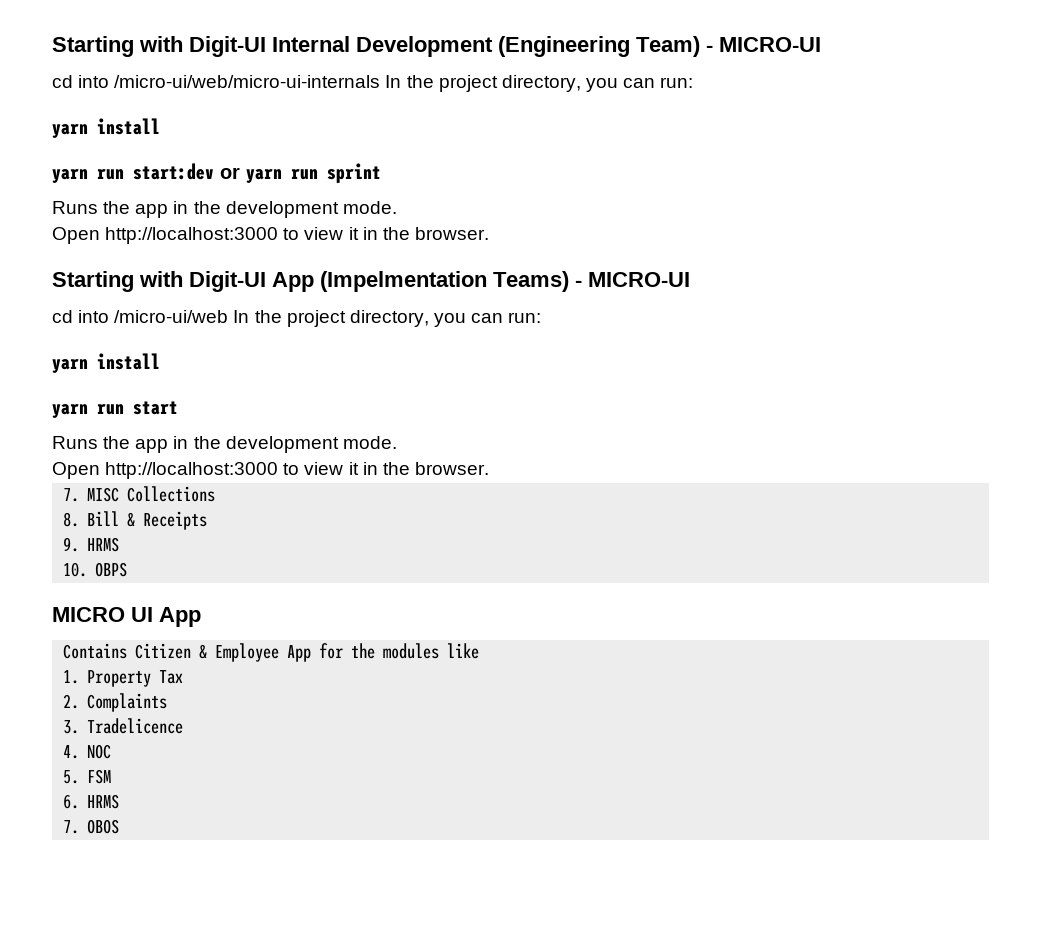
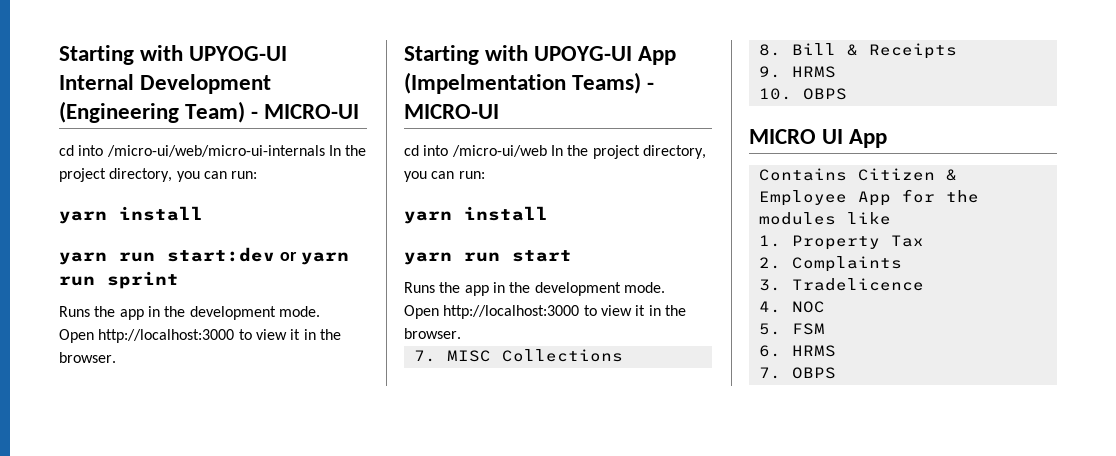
[52,36,266,57] Starting with Digit-UI -> [59,45,288,65] Starting with UPYOG-UI
[189,271,266,292] Digit-UI -> [534,46,633,61] UPOYG-UI
[87,819,120,834] OBOS -> [791,367,836,379] OBPS

